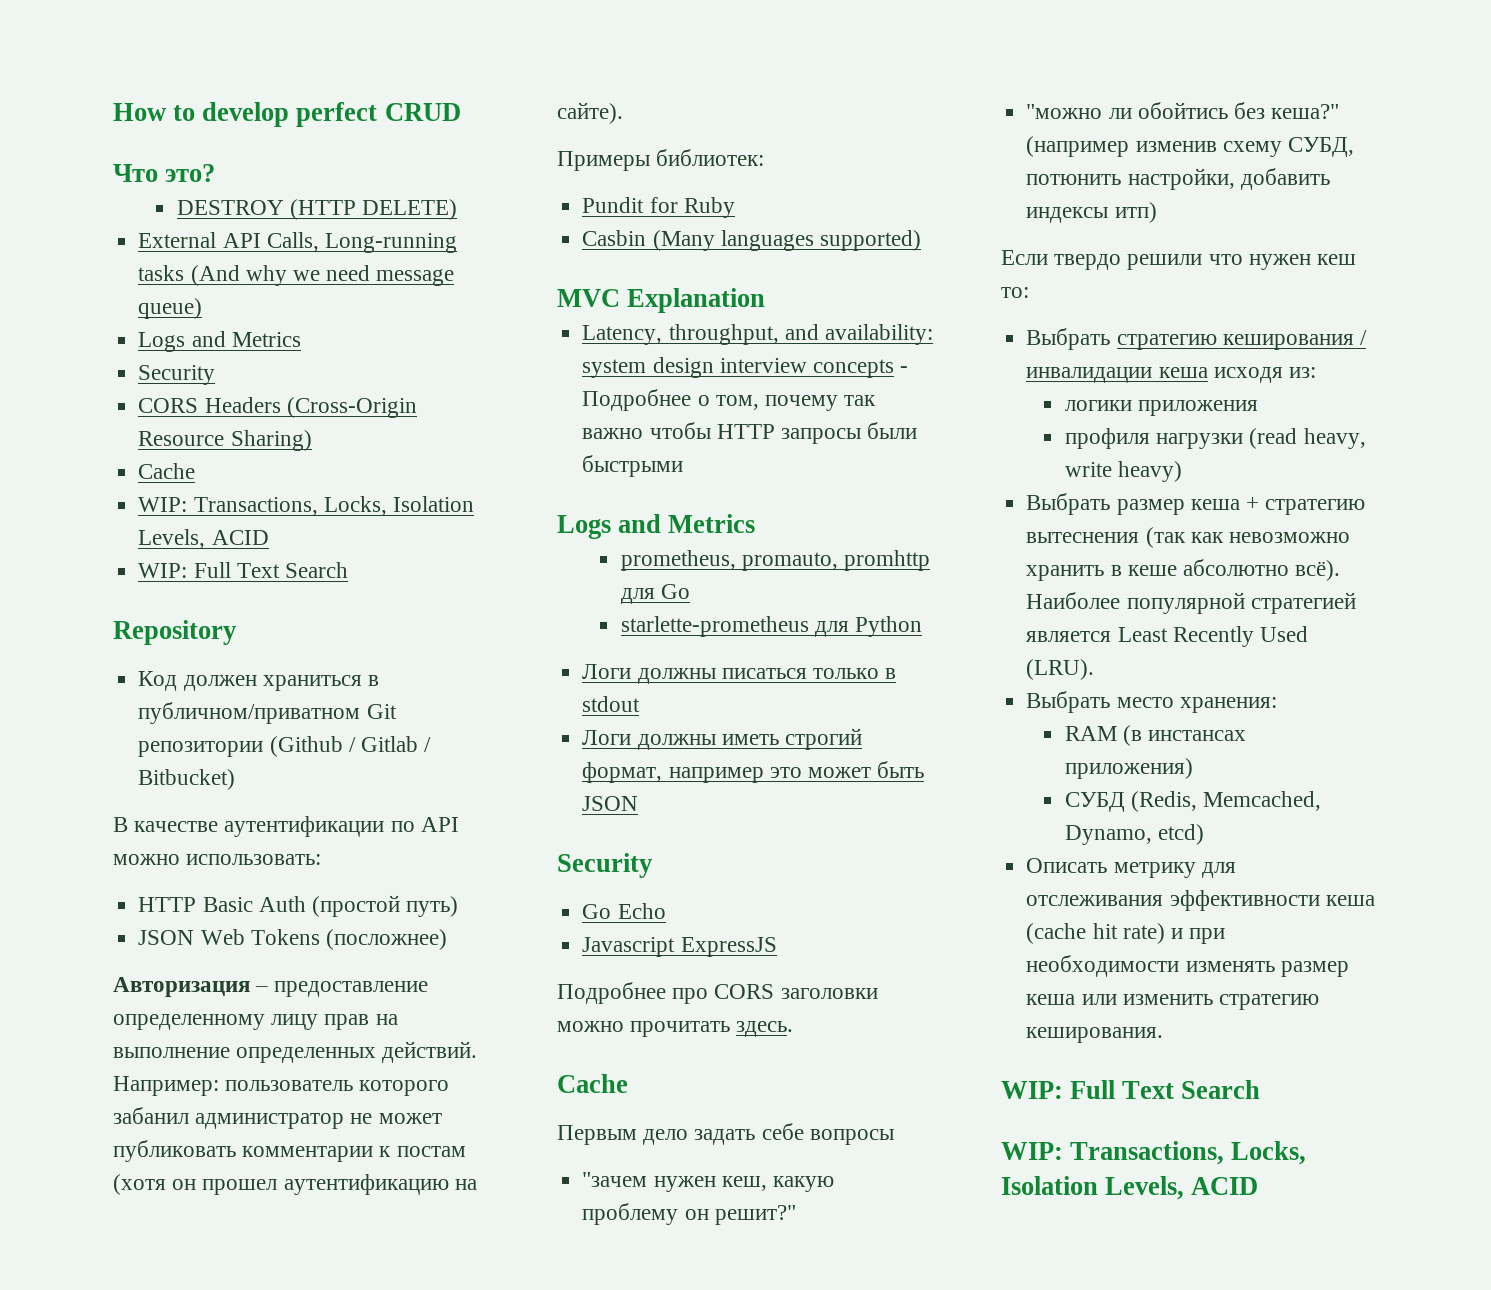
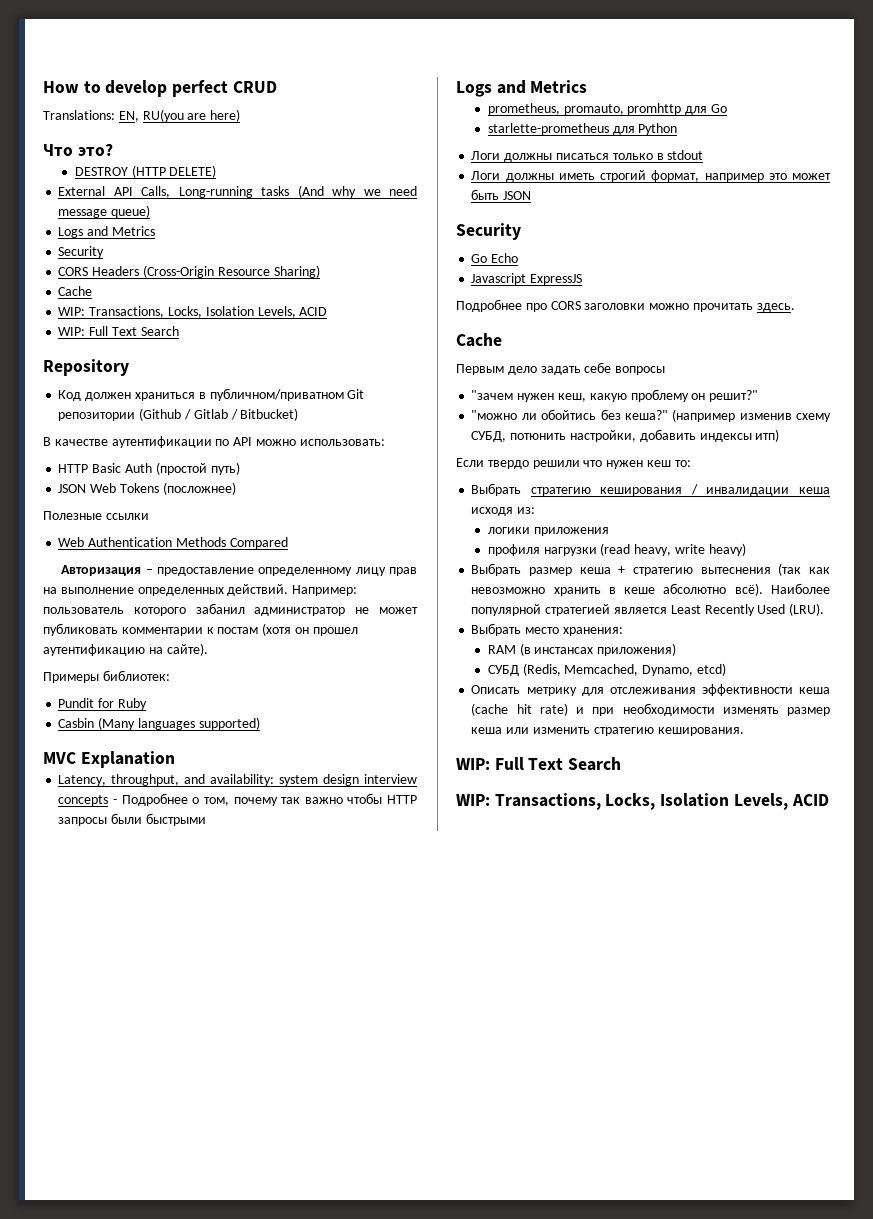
(461, 112) none -> [43,109,241,122] // Translations: EN, RU(you are here)
(447, 939) none -> [43,511,149,520] [58,537,288,549] // Полезные ссылки // Web Authentication Methods Compared

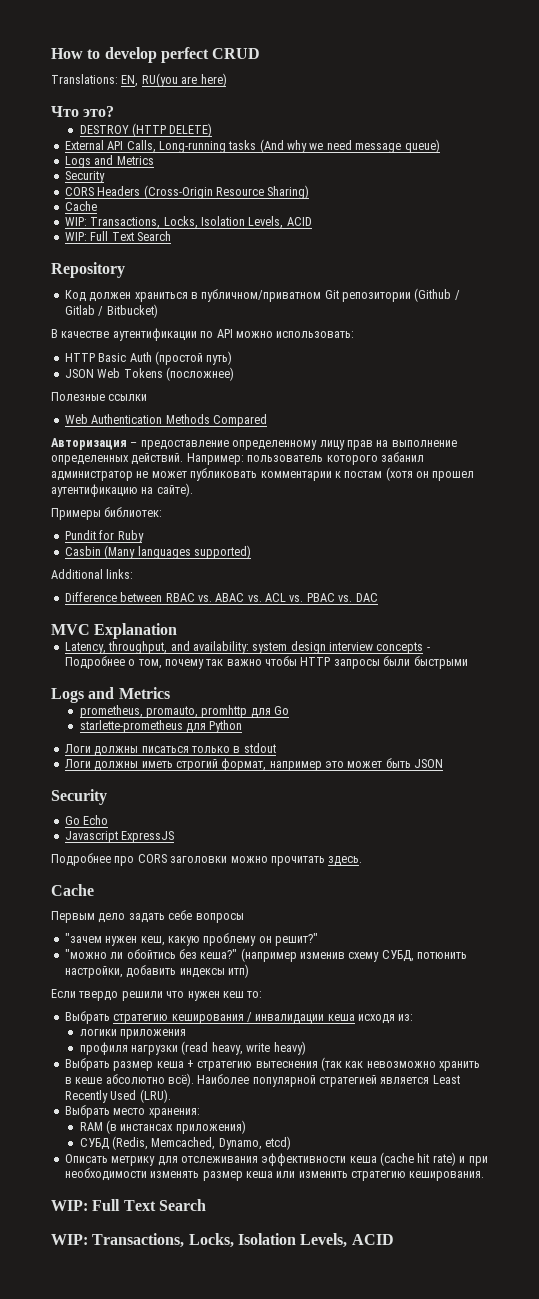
(260, 723) none -> [51,569,134,579] [64,592,378,602] // Additional links: // Difference between RBAC vs. ABAC vs. ACL vs. PBAC vs. DAC

